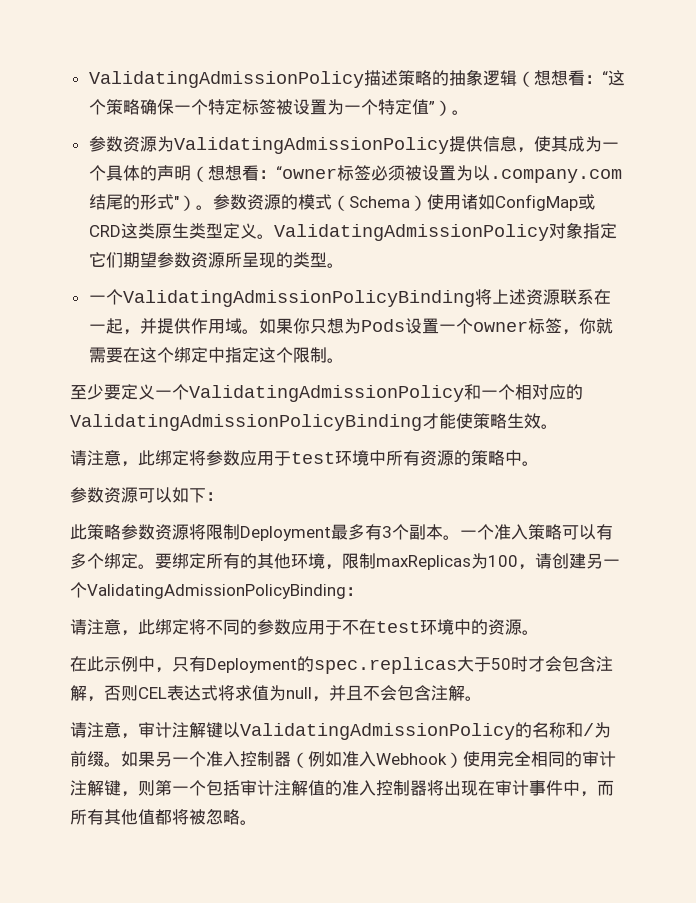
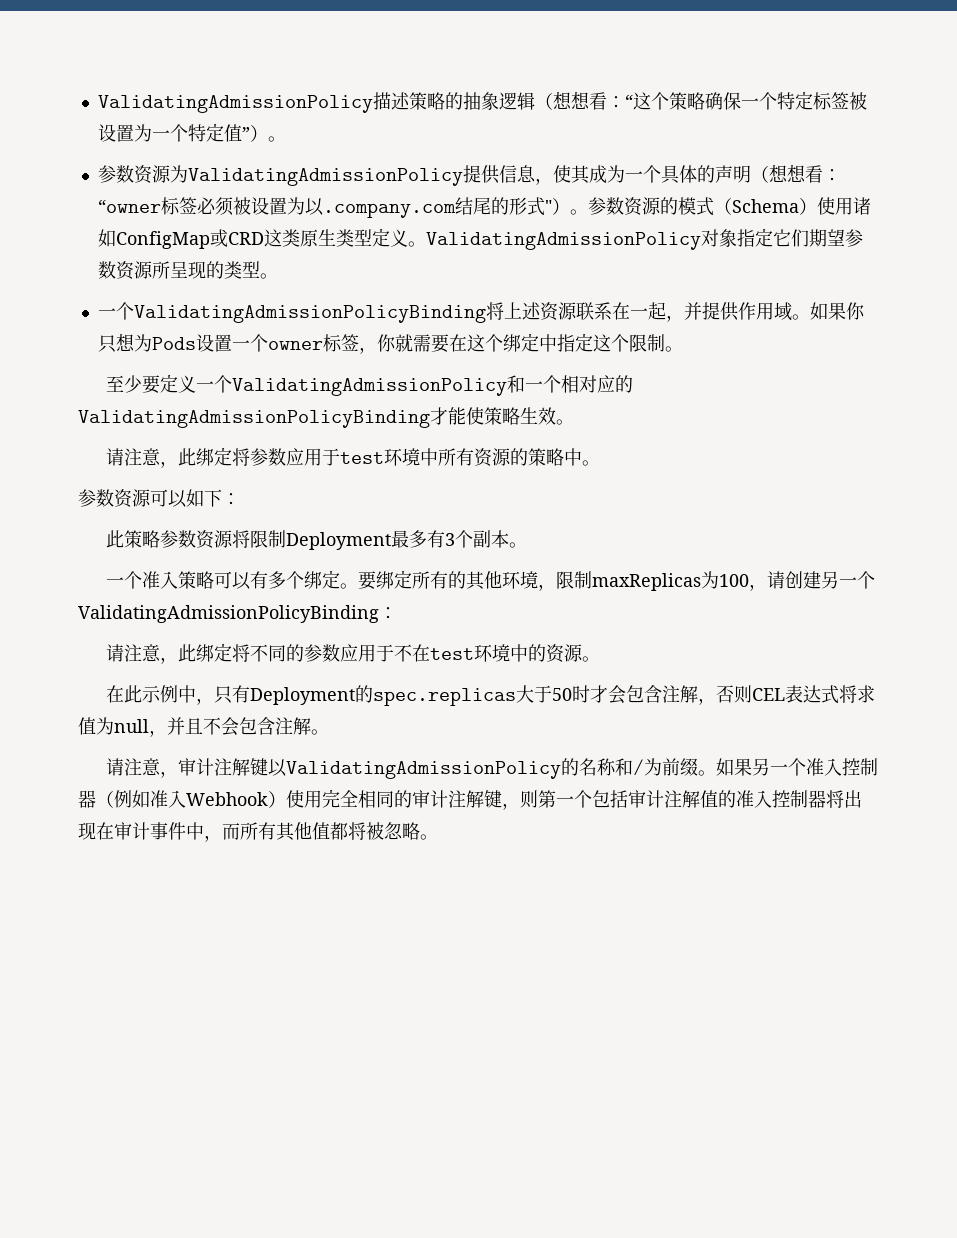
(460, 537) none -> (527, 545) //

